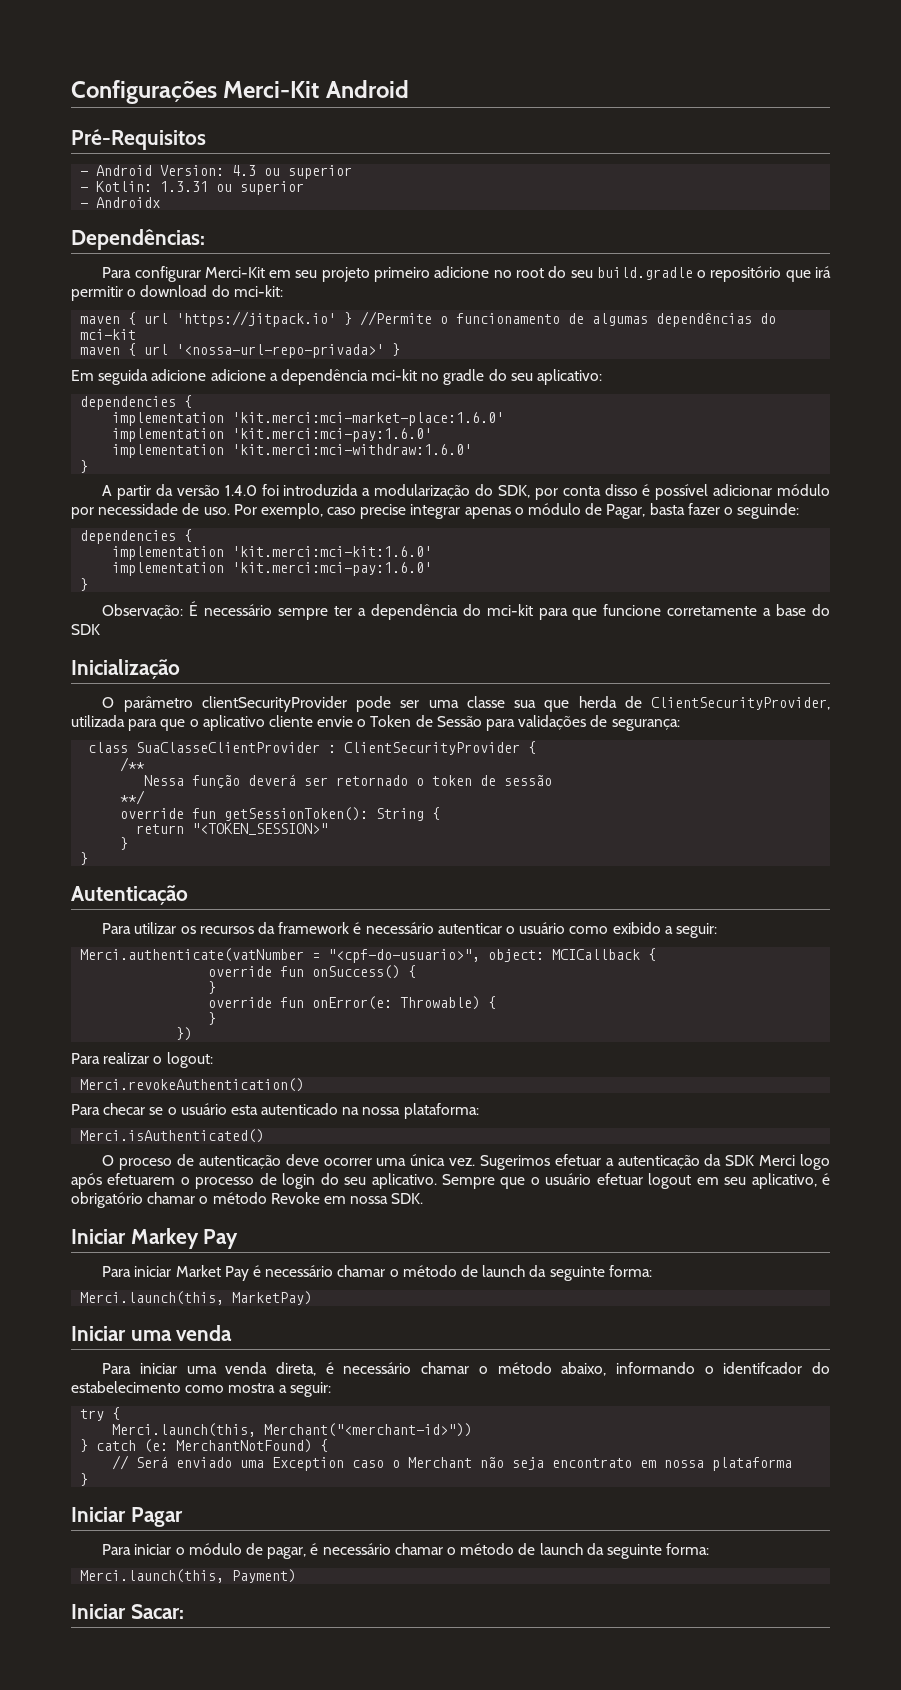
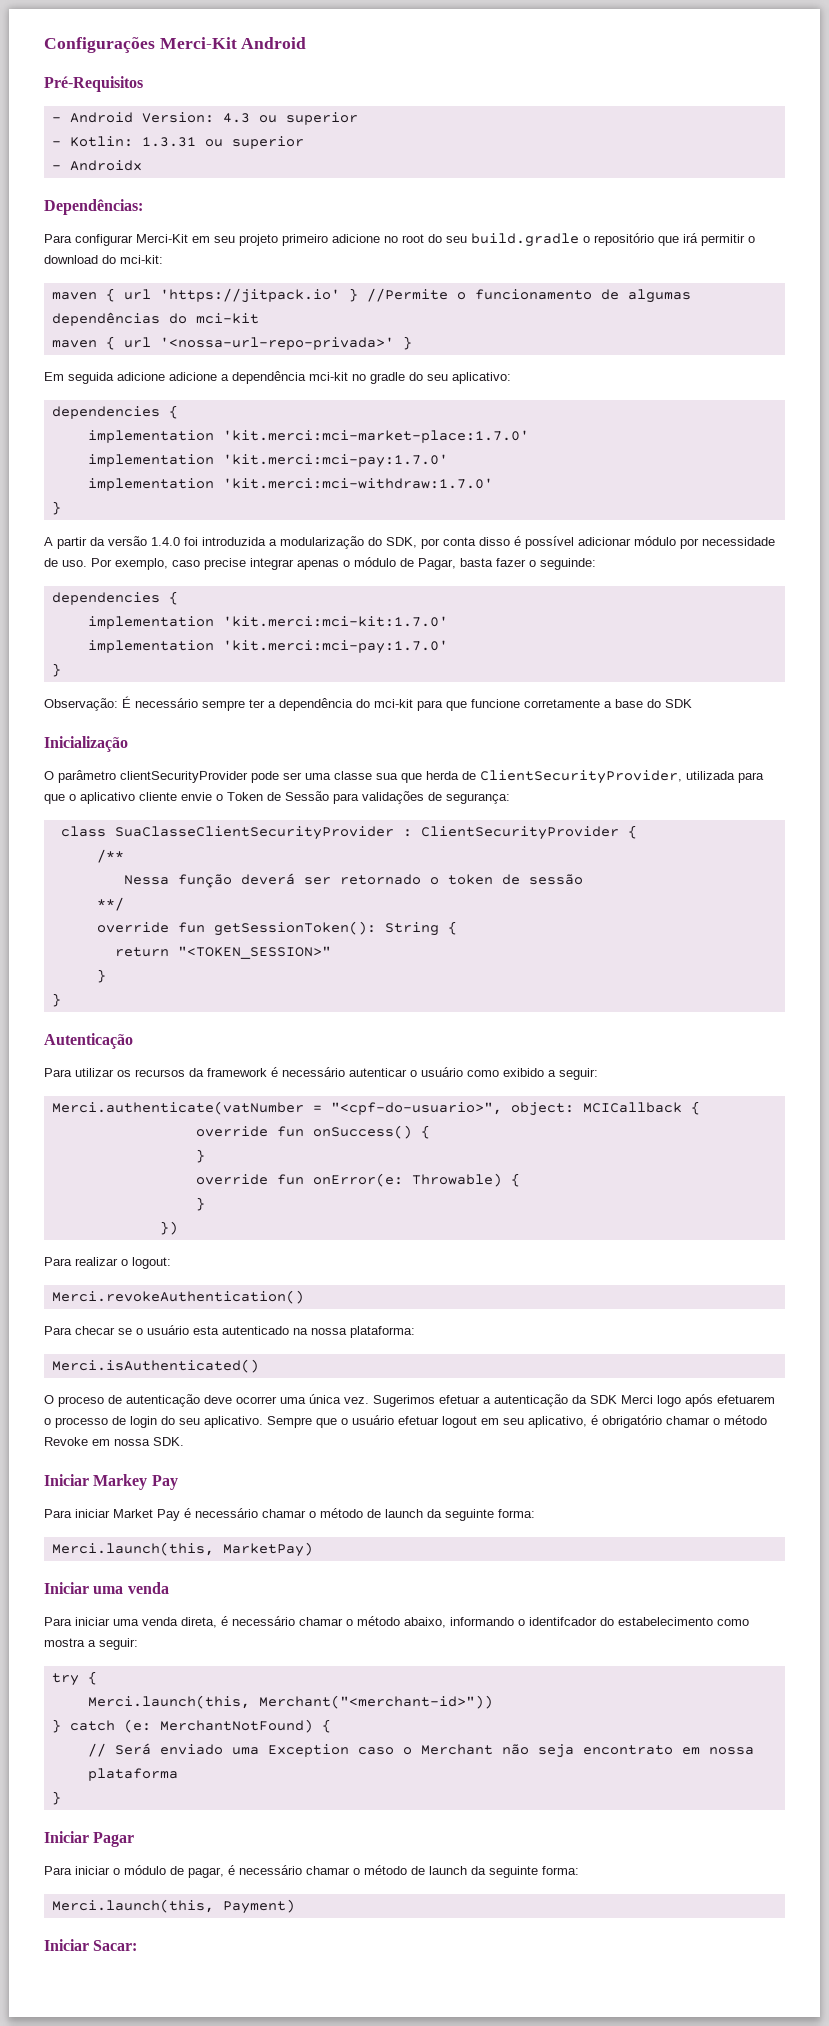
[232,412,505,426] [112,428,433,442] [112,444,473,458] 'kit.merci:mci-market-place:1.6.0' // implementation 'kit.merci:mci-pay:1.6.0' // implementation 'kit.merci:mci-withdraw:1.6.0' -> [222,430,529,443] [87,454,448,468] [87,478,493,491] 'kit.merci:mci-market-place:1.7.0' // implementation 'kit.merci:mci-pay:1.7.0' // implementation 'kit.merci:mci-withdraw:1.7.0'
[232,546,433,557] [112,562,433,576] 'kit.merci:mci-kit:1.6.0' // implementation 'kit.merci:mci-pay:1.6.0' -> [222,616,448,627] [87,640,448,654] 'kit.merci:mci-kit:1.7.0' // implementation 'kit.merci:mci-pay:1.7.0'
[136,742,321,753] SuaClasseClientProvider -> [114,826,394,840] SuaClasseClientSecurityProvider

